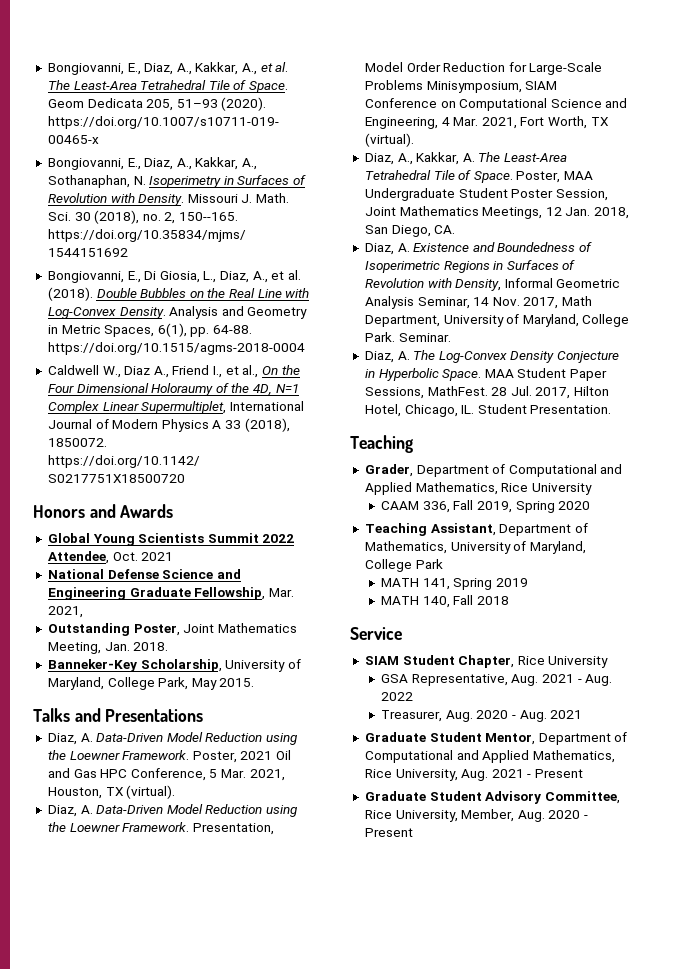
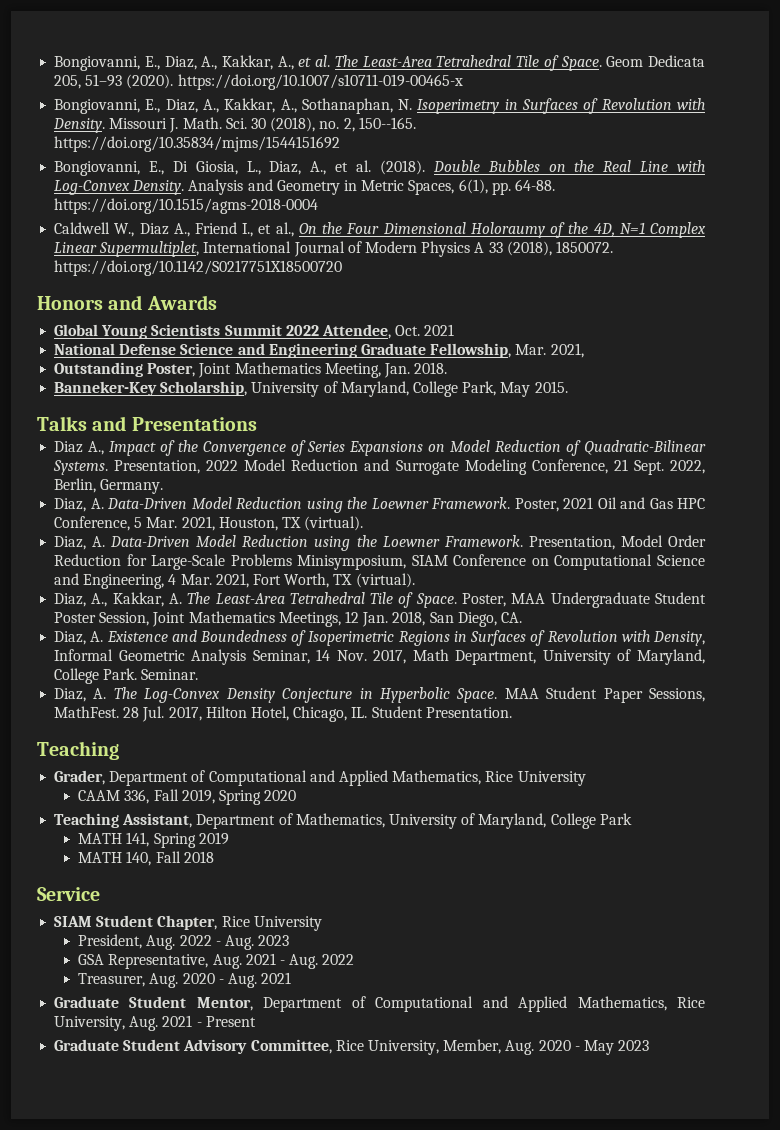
(204, 715) none -> [54,440,706,456] [53,459,705,475] [54,478,164,494] // Diaz A., Impact of the Convergence of Series Expansions on Model Reduction of Quadratic-Bilinear Systems. Presentation, 2022 Model Reduction and Surrogate Modeling Conference, 21 Sept. 2022, Berlin, Germany.
(609, 662) none -> [78,934,290,950] // President, Aug. 2022 - Aug. 2023
[364,828,413,837] Present -> [583,1040,650,1055] May 2023

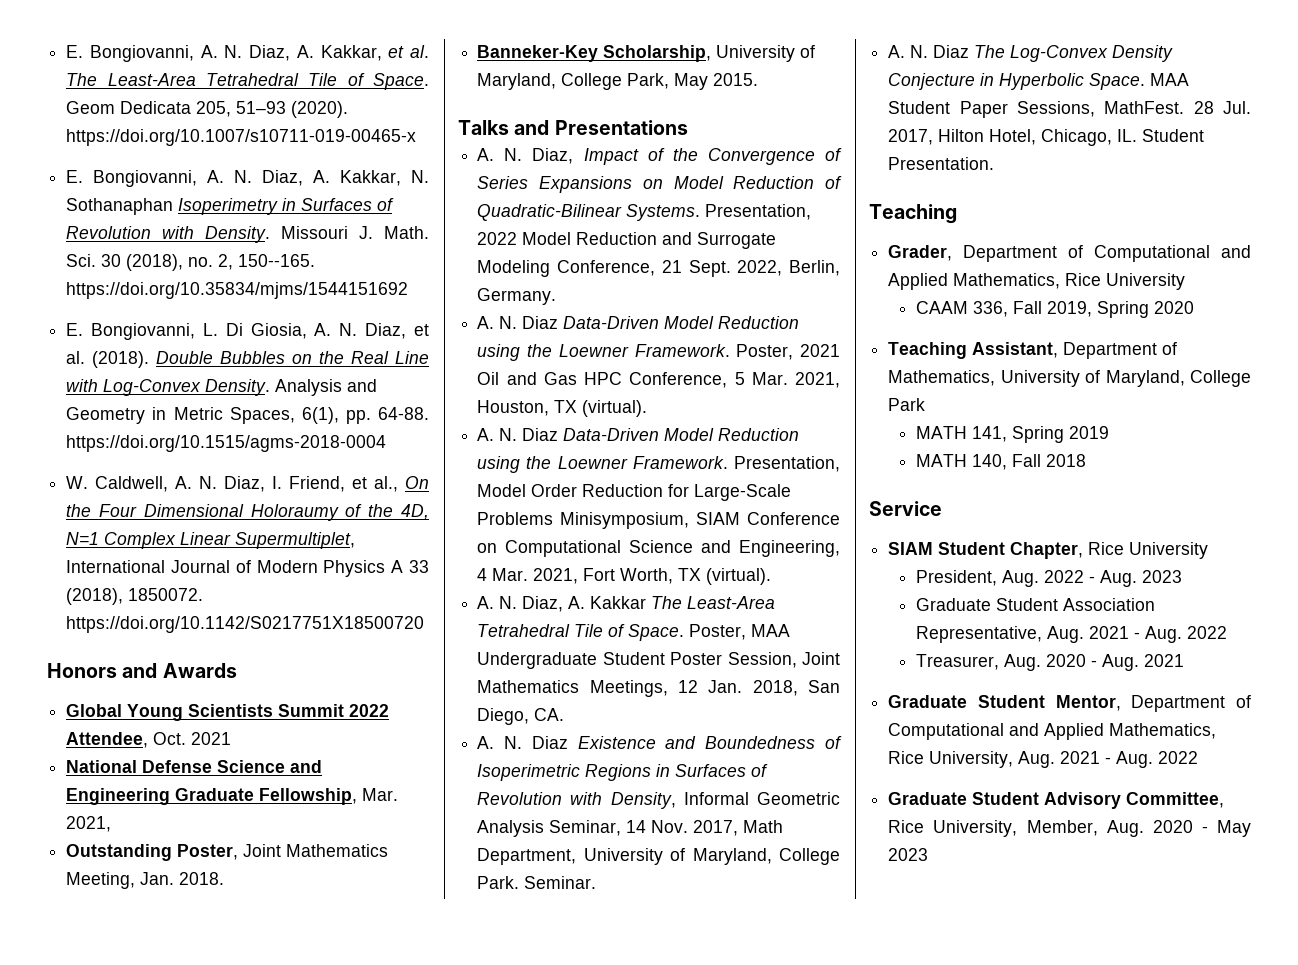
[54,55,294,71] Bongiovanni, E., Diaz, A., Kakkar, A., -> [66,45,382,62] E. Bongiovanni, A. N. Diaz, A. Kakkar,
[54,98,413,114] Bongiovanni, E., Diaz, A., Kakkar, A., Sothanaphan, N. -> [66,170,430,187] [66,198,174,215] E. Bongiovanni, A. N. Diaz, A. Kakkar, N. Sothanaphan
[54,161,327,176] Bongiovanni, E., Di Giosia, L., Diaz, A., -> [66,323,407,340] E. Bongiovanni, L. Di Giosia, A. N. Diaz,
[54,222,254,237] Caldwell W., Diaz A., Friend I., -> [66,476,346,492] W. Caldwell, A. N. Diaz, I. Friend,
[54,441,104,455] Diaz A., -> [477,148,574,164] A. N. Diaz,
[54,498,104,512] Diaz, A. -> [477,316,559,329] A. N. Diaz
[54,536,106,550] Diaz, A. -> [477,428,559,441] A. N. Diaz
[54,592,182,607] Diaz, A., Kakkar, A. -> [477,596,647,612] A. N. Diaz, A. Kakkar
[54,631,104,645] Diaz, A. -> [477,736,568,749] A. N. Diaz
[54,688,107,702] Diaz, A. -> [888,45,970,58] A. N. Diaz
[78,954,105,965] GSA -> [915,598,1155,611] Graduate Student Association
[205,1016,256,1027] Present -> [1116,751,1199,768] Aug. 2022

